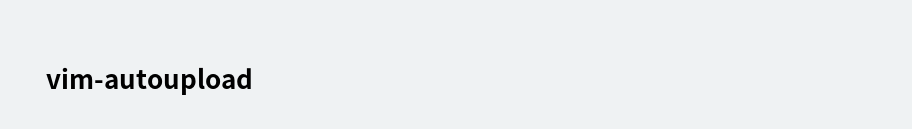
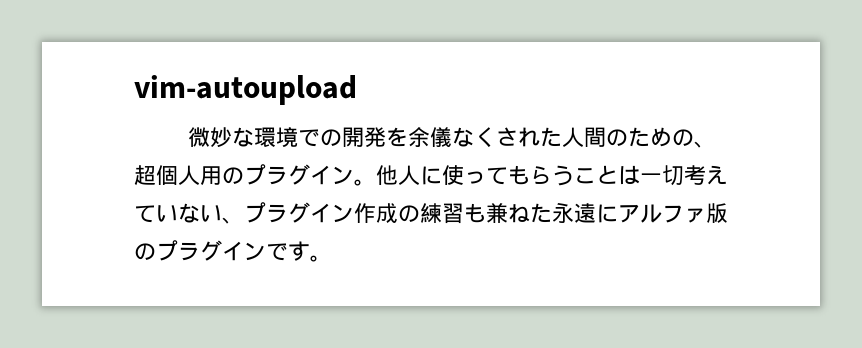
(253, 81) none -> [187,127,716,148] [134,164,728,186] [134,202,728,224] [134,240,332,262] // 微妙な環境での開発を余儀なくされた人間のための、超個人用のプラグイン。他人に使ってもらうことは一切考えていない、プラグイン作成の練習も兼ねた永遠にアルファ版のプラグインです。

